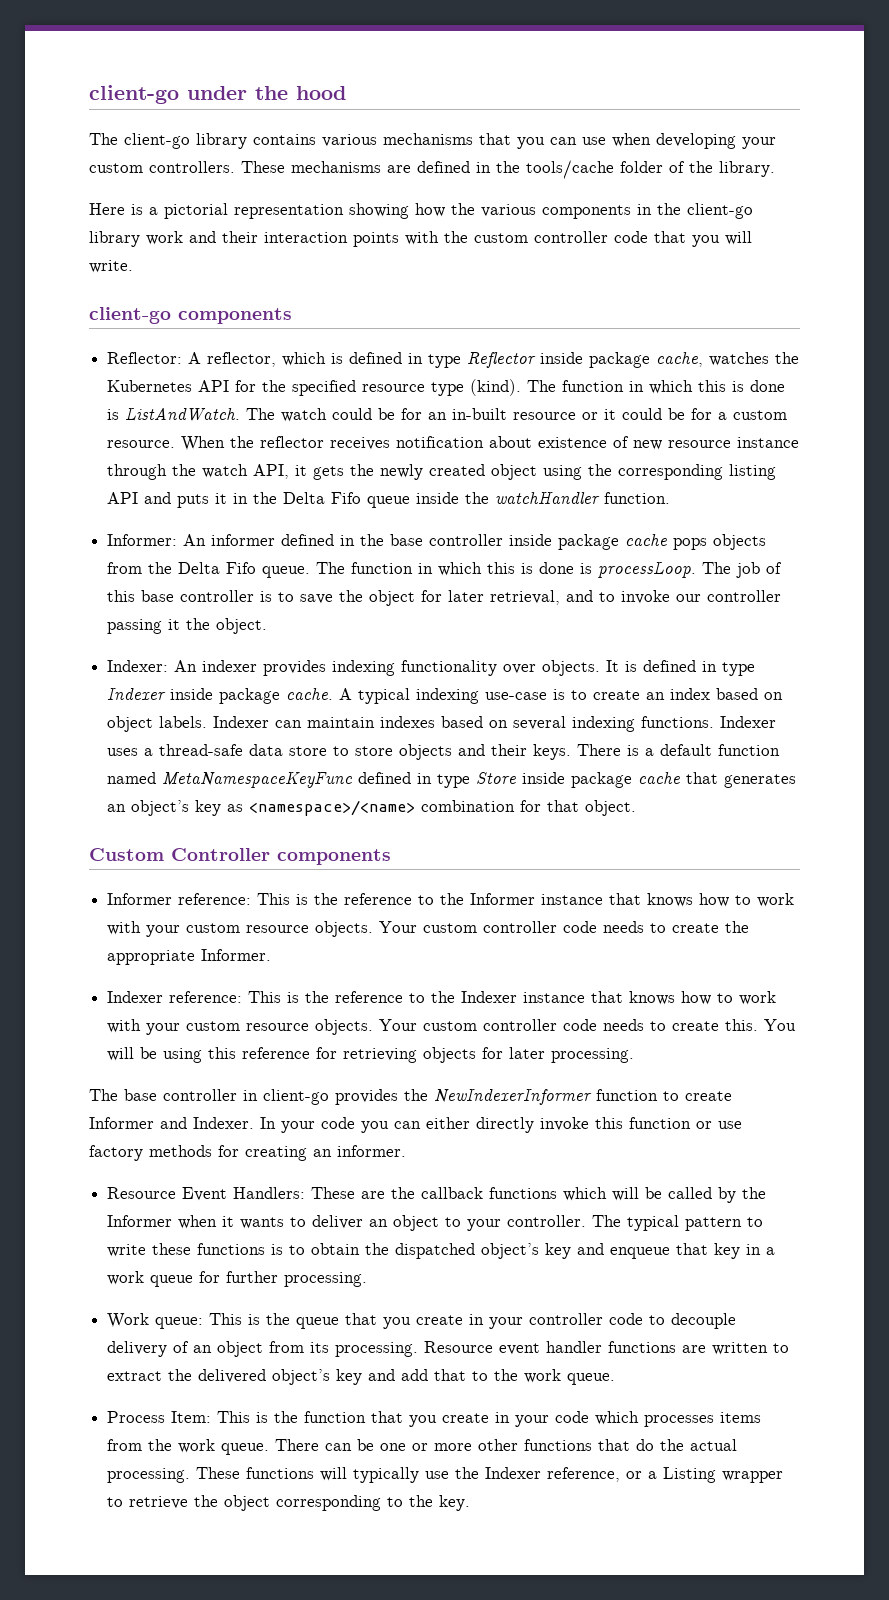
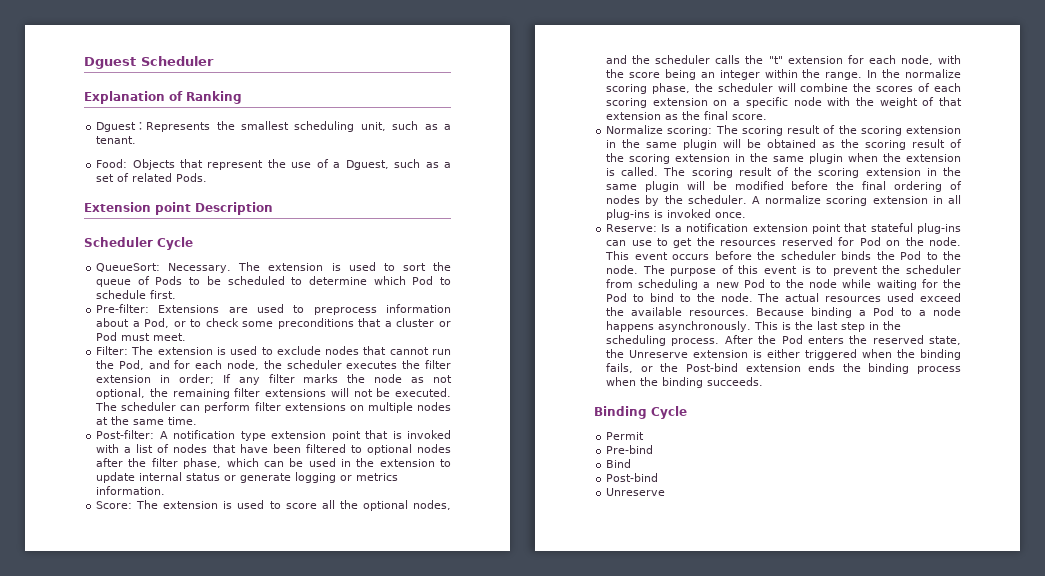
[89,85,346,104] [89,133,776,149] [89,160,775,179] [89,203,753,219] [89,231,752,247] [89,260,133,273] [89,307,292,324] [107,352,800,368] [107,379,786,396] [107,408,788,422] [107,436,800,451] [107,464,777,480] [107,492,671,508] [107,534,767,550] [107,562,783,578] [107,590,782,606] [107,618,268,634] [107,660,756,676] [107,688,784,704] [107,716,777,732] [107,744,781,760] [107,772,797,788] [107,800,637,816] [89,848,391,865] [107,893,795,907] [107,921,750,937] [107,949,272,965] [107,991,777,1005] [107,1019,797,1035] [107,1047,635,1063] [89,1089,732,1105] [89,1117,742,1133] [89,1145,406,1161] [107,1187,767,1203] [107,1215,764,1231] [107,1243,776,1259] [107,1271,368,1287] [107,1313,737,1329] [107,1341,790,1357] [107,1369,616,1385] [107,1411,762,1427] [107,1439,738,1455] [107,1467,784,1483] [107,1495,471,1511] client-go under the hood // The client-go library contains various mechanisms that you can use when developing your custom controllers. These mechanisms are defined in the tools/cache folder of the library. // Here is a pictorial representation showing how the various components in the client-go library work and their interaction points with the custom controller code that you will write. // client-go components // Reflector: A reflector, which is defined in type Reflector inside package cache, watches the Kubernetes API for the specified resource type (kind). The function in which this is done is ListAndWatch. The watch could be for an in-built resource or it could be for a custom resource. When the reflector receives notification about existence of new resource instance through the watch API, it gets the newly created object using the corresponding listing API and puts it in the Delta Fifo queue inside the watchHandler function. // Informer: An informer defined in the base controller inside package cache pops objects from the Delta Fifo queue. The function in which this is done is processLoop. The job of this base controller is to save the object for later retrieval, and to invoke our controller passing it the object. // Indexer: An indexer provides indexing functionality over objects. It is defined in type Indexer inside package cache. A typical indexing use-case is to create an index based on object labels. Indexer can maintain indexes based on several indexing functions. Indexer uses a thread-safe data store to store objects and their keys. There is a default function named MetaNamespaceKeyFunc defined in type Store inside package cache that generates an object’s key as <namespace>/<name> combination for that object. // Custom Controller components // Informer reference: This is the reference to the Informer instance that knows how to work with your custom resource objects. Your custom controller code needs to create the appropriate Informer. // Indexer reference: This is the reference to the Indexer instance that knows how to work with your custom resource objects. Your custom controller code needs to create this. You will be using this reference for retrieving objects for later processing. // The base controller in client-go provides the NewIndexerInformer function to create Informer and Indexer. In your code you can either directly invoke this function or use factory methods for creating an informer. // Resource Event Handlers: These are the callback functions which will be called by the Informer when it wants to deliver an object to your controller. The typical pattern to write these functions is to obtain the dispatched object’s key and enqueue that key in a work queue for further processing. // Work queue: This is the queue that you create in your controller code to decouple delivery of an object from its processing. Resource event handler functions are written to extract the delivered object’s key and add that to the work queue. // Process Item: This is the function that you create in your code which processes items from the work queue. There can be one or more other functions that do the actual processing. These functions will typically use the Indexer reference, or a Listing wrapper to retrieve the object corresponding to the key. -> [84,56,214,69] [84,91,242,104] [96,121,451,132] [96,136,137,144] [96,159,451,170] [96,173,208,182] [84,202,273,215] [84,237,193,250] [96,262,452,273] [96,276,451,287] [96,290,177,299] [96,304,451,315] [96,318,452,329] [96,332,187,341] [96,346,452,355] [96,360,452,370] [96,374,452,385] [96,388,452,399] [95,402,452,413] [96,416,198,425] [96,430,452,441] [96,444,451,455] [96,458,452,469] [96,472,399,483] [96,486,166,495] [96,500,451,511] [606,55,961,65] [606,69,961,80] [606,83,961,94] [606,97,962,108] [606,111,768,120] [606,125,961,136] [606,139,962,150] [606,153,961,164] [606,167,961,178] [606,181,962,192] [606,195,961,206] [606,209,747,220] [606,223,961,234] [606,237,961,248] [605,251,961,260] [606,265,961,276] [606,279,961,290] [606,293,961,302] [606,307,961,318] [606,321,902,332] [606,335,961,346] [606,349,961,360] [606,363,961,374] [606,377,764,388] [594,406,687,419] [606,432,645,440] [606,445,654,454] [606,459,632,468] [606,473,659,482] [606,488,666,496] Dguest Scheduler // Explanation of Ranking // Dguest：Represents the smallest scheduling unit, such as a tenant. // Food: Objects that represent the use of a Dguest, such as a set of related Pods. // Extension point Description // Scheduler Cycle // QueueSort: Necessary. The extension is used to sort the queue of Pods to be scheduled to determine which Pod to schedule first. // Pre-filter: Extensions are used to preprocess information about a Pod, or to check some preconditions that a cluster or Pod must meet. // Filter: The extension is used to exclude nodes that cannot run the Pod, and for each node, the scheduler executes the filter extension in order; If any filter marks the node as not optional, the remaining filter extensions will not be executed. The scheduler can perform filter extensions on multiple nodes at the same time. // Post-filter: A notification type extension point that is invoked with a list of nodes that have been filtered to optional nodes after the filter phase, which can be used in the extension to update internal status or generate logging or metrics information. // Score: The extension is used to score all the optional nodes, and the scheduler calls the "t" extension for each node, with the score being an integer within the range. In the normalize scoring phase, the scheduler will combine the scores of each scoring extension on a specific node with the weight of that extension as the final score. // Normalize scoring: The scoring result of the scoring extension in the same plugin will be obtained as the scoring result of the scoring extension in the same plugin when the extension is called. The scoring result of the scoring extension in the same plugin will be modified before the final ordering of nodes by the scheduler. A normalize scoring extension in all plug-ins is invoked once. // Reserve: Is a notification extension point that stateful plug-ins can use to get the resources reserved for Pod on the node. This event occurs before the scheduler binds the Pod to the node. The purpose of this event is to prevent the scheduler from scheduling a new Pod to the node while waiting for the Pod to bind to the node. The actual resources used exceed the available resources. Because binding a Pod to a node happens asynchronously. This is the last step in the scheduling process. After the Pod enters the reserved state, the Unreserve extension is either triggered when the binding fails, or the Post-bind extension ends the binding process when the binding succeeds. // Binding Cycle // Permit // Pre-bind // Bind // Post-bind // Unreserve

